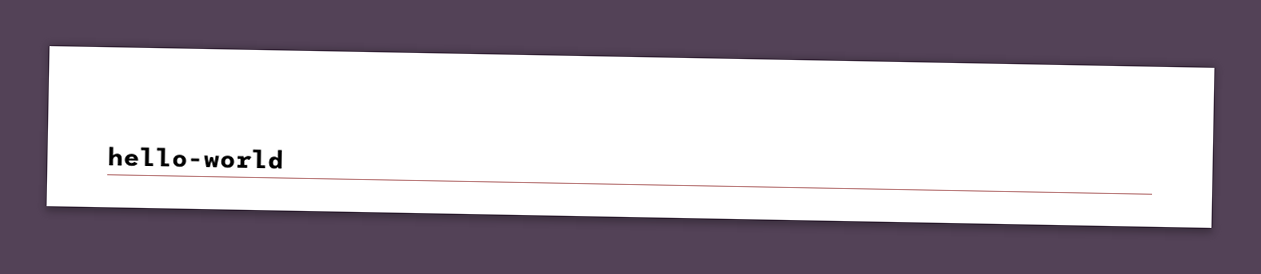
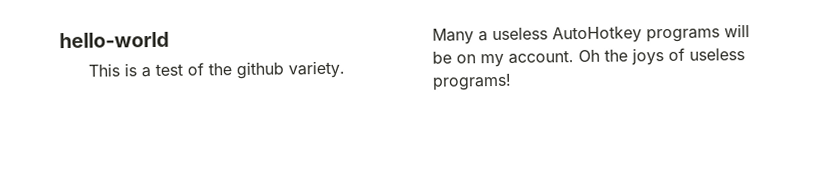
(284, 158) none -> [87,60,345,80] [432,24,750,45] [432,47,745,68] [432,73,512,91] // This is a test of the github variety. Many a useless AutoHotkey programs will be on my account. Oh the joys of useless programs!

